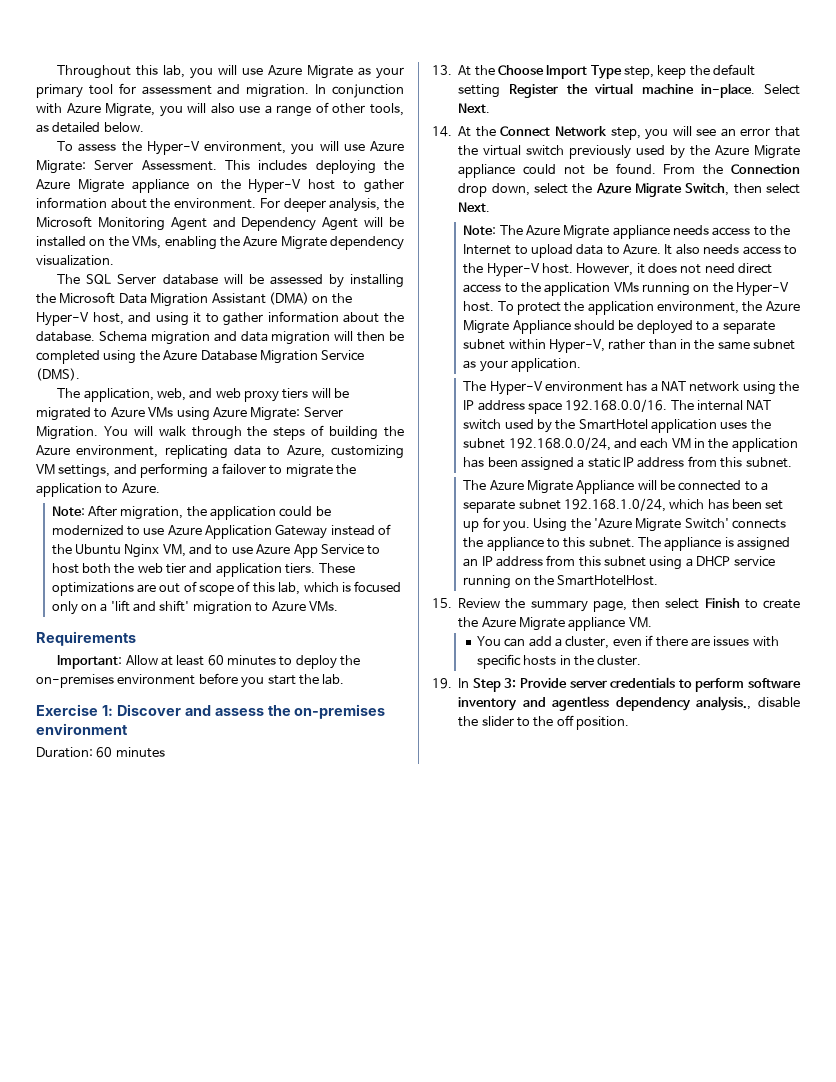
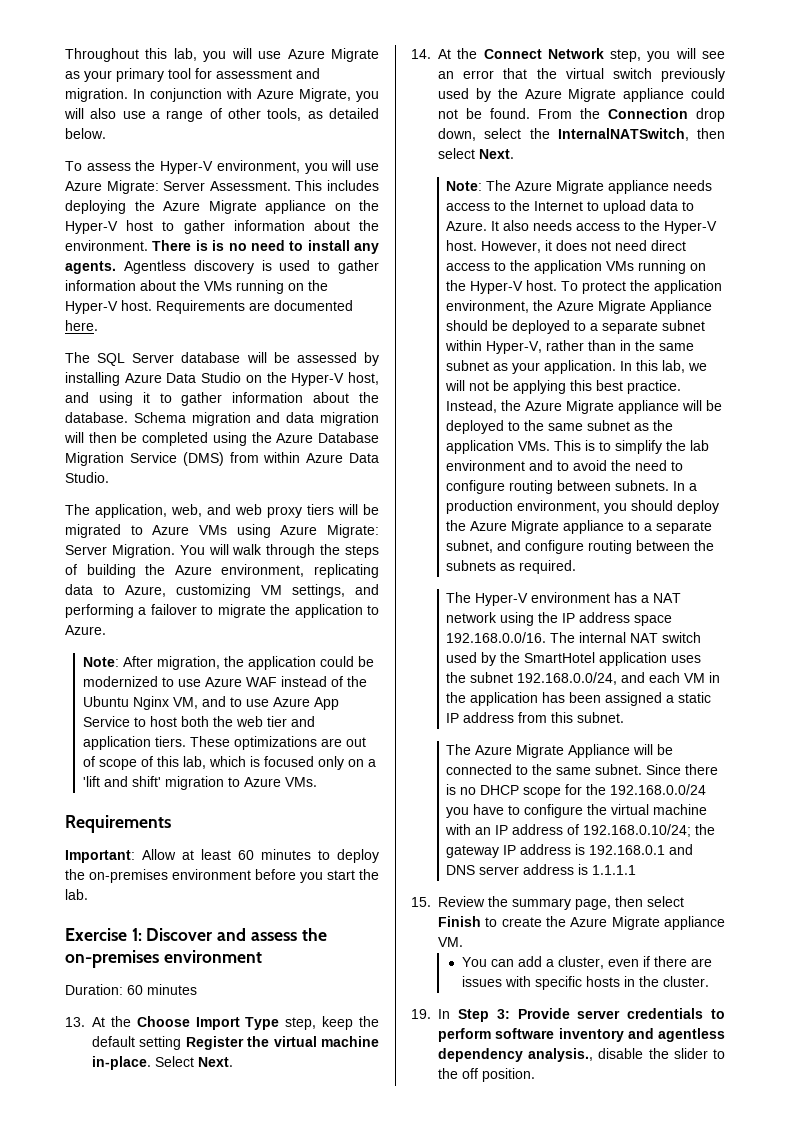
[259,198,404,212] [36,216,404,231] [36,236,404,250] [36,255,114,266] For deeper analysis, the Microsoft Monitoring Agent and Dependency Agent will be installed on the VMs, enabling the Azure Migrate dependency visualization. -> [152,240,379,254] [65,260,380,274] [65,280,328,294] [65,300,353,314] [65,320,98,331] There is is no need to install any agents. Agentless discovery is used to gather information about the VMs running on the Hyper-V host. Requirements are documented here.
[36,292,309,307] the Microsoft Data Migration Assistant (DMA) -> [124,372,242,383] Azure Data Studio
[36,368,80,381] (DMS). -> [182,452,379,466] [65,472,109,483] (DMS) from within Azure Data Studio.
[205,524,328,539] Application Gateway -> [245,677,277,687] WAF
[595,183,730,197] Azure Migrate Switch, -> [557,128,689,141] InternalNATSwitch,
(581, 365) none -> [620,360,708,373] [445,380,682,394] [446,400,723,414] [446,420,674,434] [446,440,710,454] [446,460,684,471] [446,480,698,494] [446,500,720,514] [446,520,713,534] [446,540,715,554] [446,560,577,574] In this lab, we will not be applying this best practice. Instead, the Azure Migrate appliance will be deployed to the same subnet as the application VMs. This is to simplify the lab environment and to avoid the need to configure routing between subnets. In a production environment, you should deploy the Azure Migrate appliance to a separate subnet, and configure routing between the subnets as required.
[761,482,769,491] [463,498,784,513] [463,517,787,532] [463,537,791,551] [463,555,775,570] [463,575,659,589] a separate subnet 192.168.1.0/24, which has been set up for you. Using the 'Azure Migrate Switch' connects the appliance to this subnet. The appliance is assigned an IP address from this subnet using a DHCP service running on the SmartHotelHost. -> [532,764,719,775] [446,784,707,798] [446,804,708,818] [445,824,716,837] [446,844,694,858] [446,864,637,875] the same subnet. Since there is no DHCP scope for the 192.168.0.0/24 you have to configure the virtual machine with an IP address of 192.168.0.10/24; the gateway IP address is 192.168.0.1 and DNS server address is 1.1.1.1

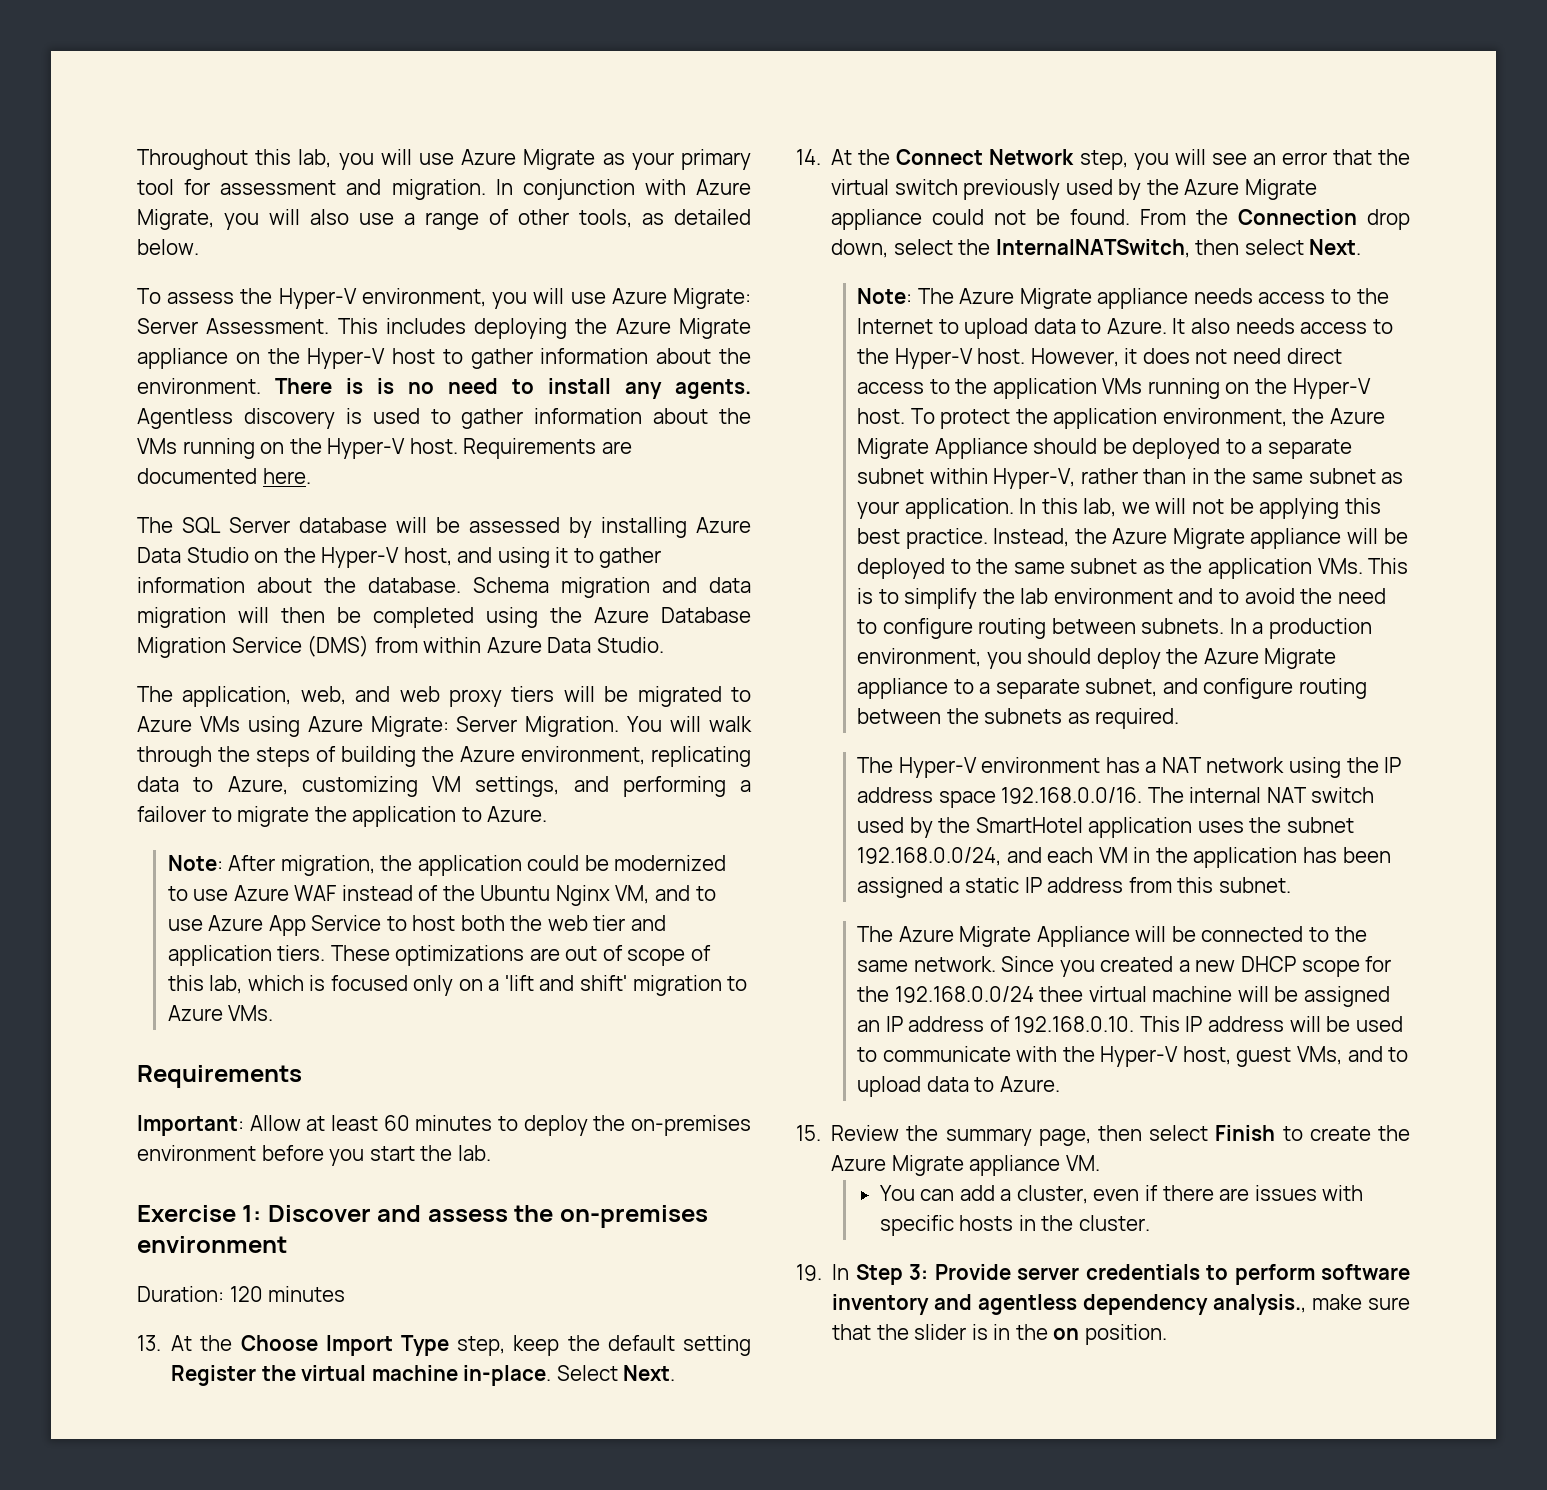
[127,985,143,995] 60 -> [229,1286,263,1302] 120
[595,764,719,775] [446,784,477,795] subnet. Since there is no -> [913,956,1236,977] network. Since you created a new
[446,804,708,818] [445,824,716,837] [446,844,694,858] [446,864,637,875] you have to configure the virtual machine with an IP address of 192.168.0.10/24; the gateway IP address is 192.168.0.1 and DNS server address is 1.1.1.1 -> [1039,986,1391,1007] [857,1016,1403,1033] [857,1046,1409,1067] [857,1076,1060,1097] thee virtual machine will be assigned an IP address of 192.168.0.10. This IP address will be used to communicate with the Hyper-V host, guest VMs, and to upload data to Azure.
[598,1048,725,1059] [438,1068,478,1079] disable the slider to the off -> [1312,1294,1410,1310] [832,1324,1080,1340] make sure that the slider is in the on

